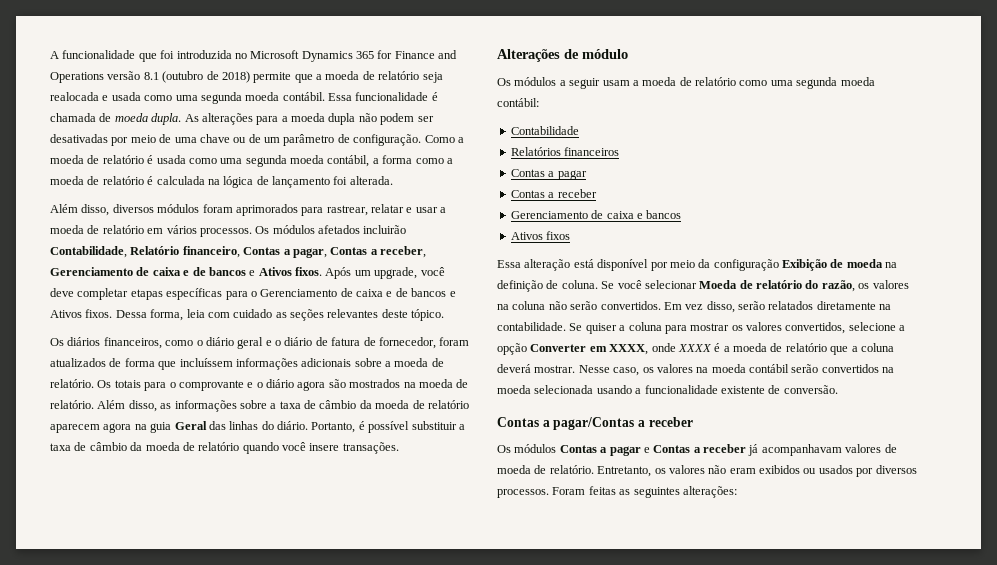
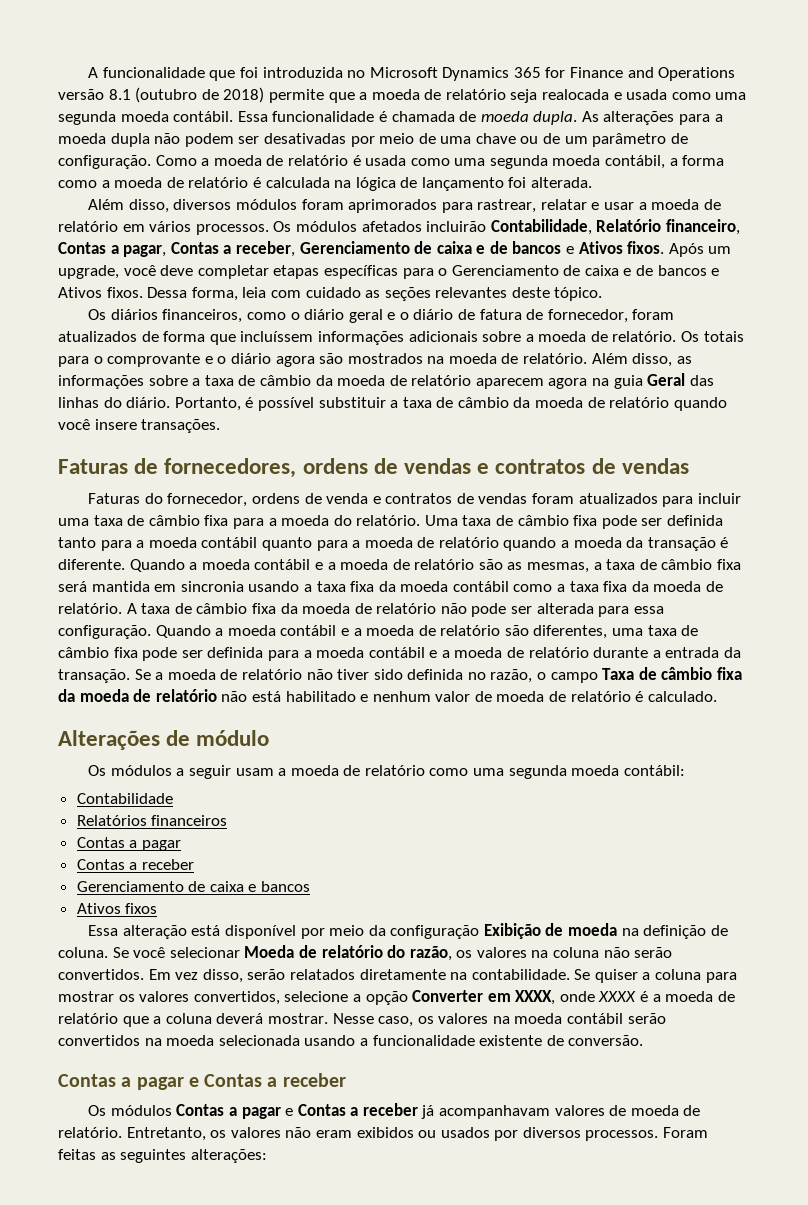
(399, 448) none -> [58,458,689,478] [88,493,741,507] [58,515,724,529] [58,537,729,551] [58,559,742,573] [58,581,724,592] [58,603,664,617] [58,625,699,639] [58,647,742,661] [58,667,743,683] [58,689,717,702] // Faturas de fornecedores, ordens de vendas e contratos de vendas // Faturas do fornecedor, ordens de venda e contratos de vendas foram atualizados para incluir uma taxa de câmbio fixa para a moeda do relatório. Uma taxa de câmbio fixa pode ser definida tanto para a moeda contábil quanto para a moeda de relatório quando a moeda da transação é diferente. Quando a moeda contábil e a moeda de relatório são as mesmas, a taxa de câmbio fixa será mantida em sincronia usando a taxa fixa da moeda contábil como a taxa fixa da moeda de relatório. A taxa de câmbio fixa da moeda de relatório não pode ser alterada para essa configuração. Quando a moeda contábil e a moeda de relatório são diferentes, uma taxa de câmbio fixa pode ser definida para a moeda contábil e a moeda de relatório durante a entrada da transação. Se a moeda de relatório não tiver sido definida no razão, o campo Taxa de câmbio fixa da moeda de relatório não está habilitado e nenhum valor de moeda de relatório é calculado.
[553,417,635,430] pagar/Contas -> [136,1074,263,1090] pagar e Contas

